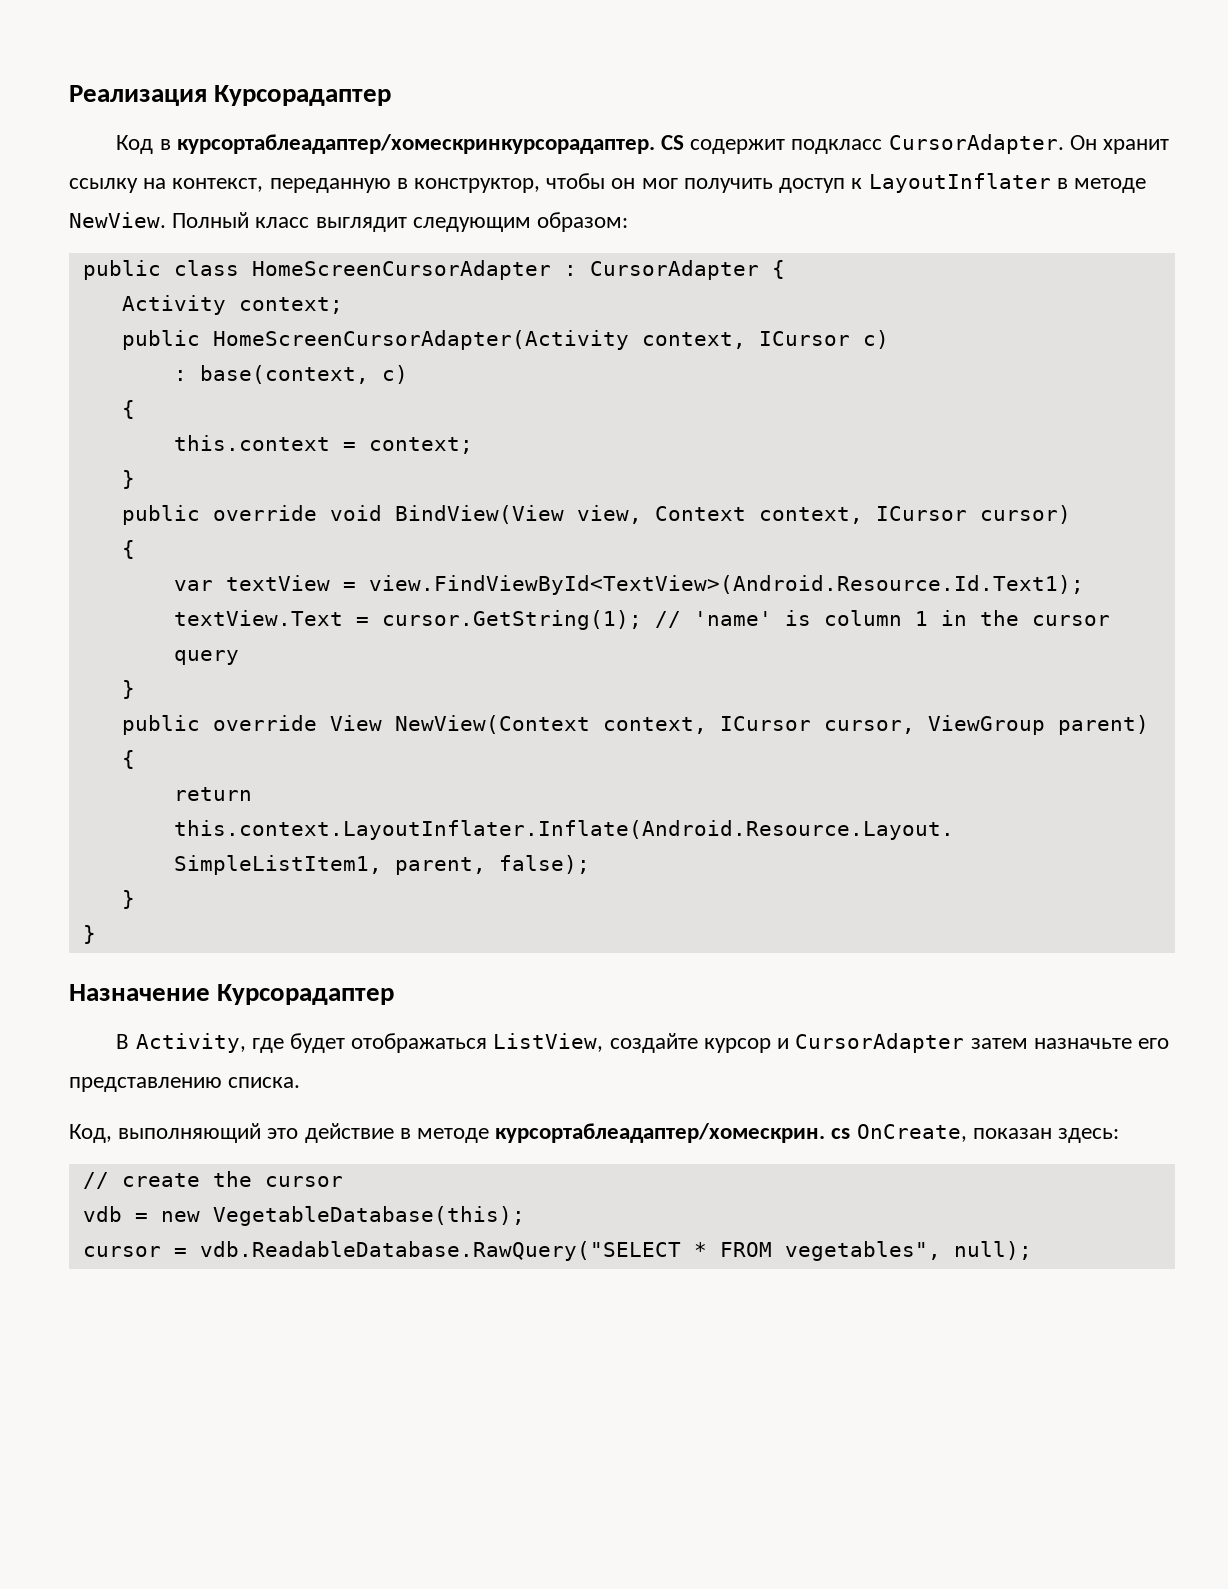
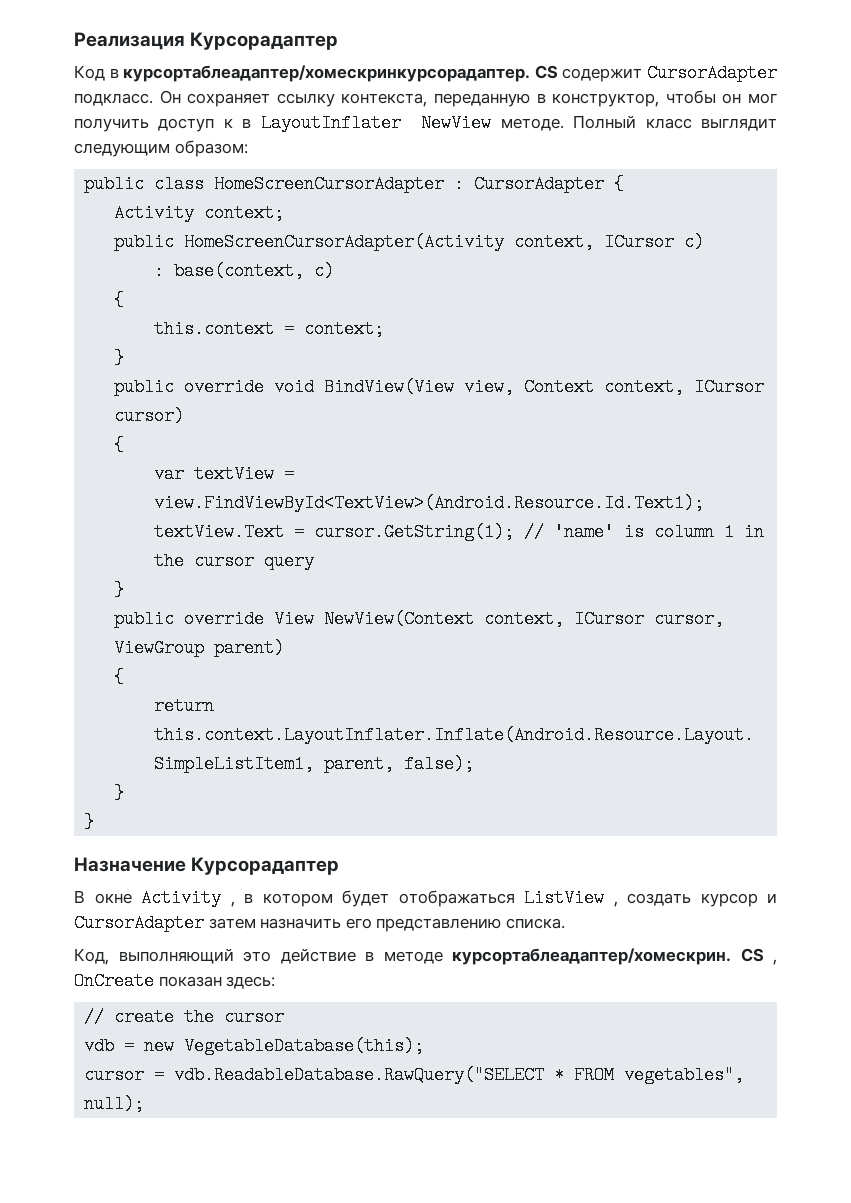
[791,134,1170,154] [69,178,264,193] подкласс CursorAdapter. Он хранит ссылку на контекст, -> [647,64,778,82] [74,90,428,107] CursorAdapter подкласс. Он сохраняет ссылку контекста,
[868,173,1146,193] [69,212,166,228] LayoutInflater в методе NewView. -> [242,114,564,132] в LayoutInflater NewView методе.
[135,1033,698,1053] Activity, где будет отображаться ListView, создайте -> [94,889,691,907] окне Activity , в котором будет отображаться ListView , создать
[1033,1038,1132,1049] назначьте -> [260,918,342,929] назначить
[831,1124,967,1142] cs OnCreate, -> [740,948,777,965] [74,972,154,990] CS , OnCreate

